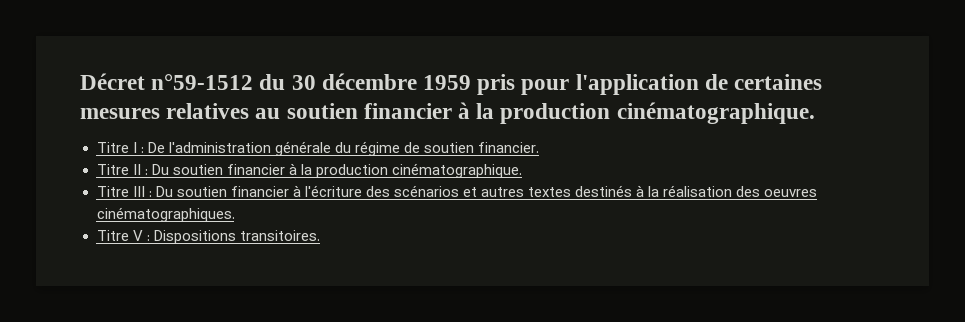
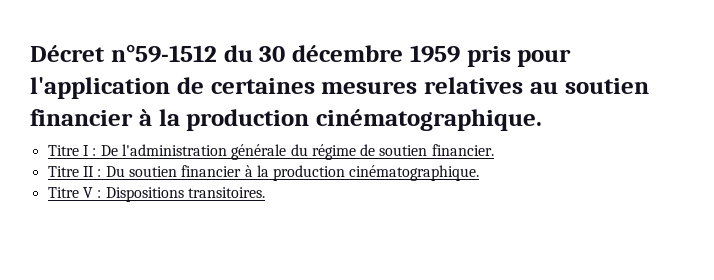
[96,185,818,197] [96,207,235,222] // Titre III : Du soutien financier à l'écriture des scénarios et autres textes destinés à la réalisation des oeuvres cinématographiques. -> (480, 173) none

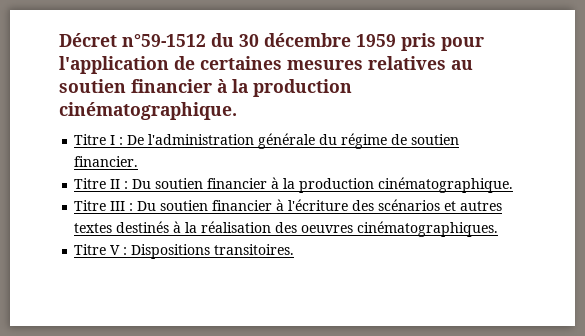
(480, 173) none -> [74,199,503,211] [74,221,499,237] // Titre III : Du soutien financier à l'écriture des scénarios et autres textes destinés à la réalisation des oeuvres cinématographiques.

